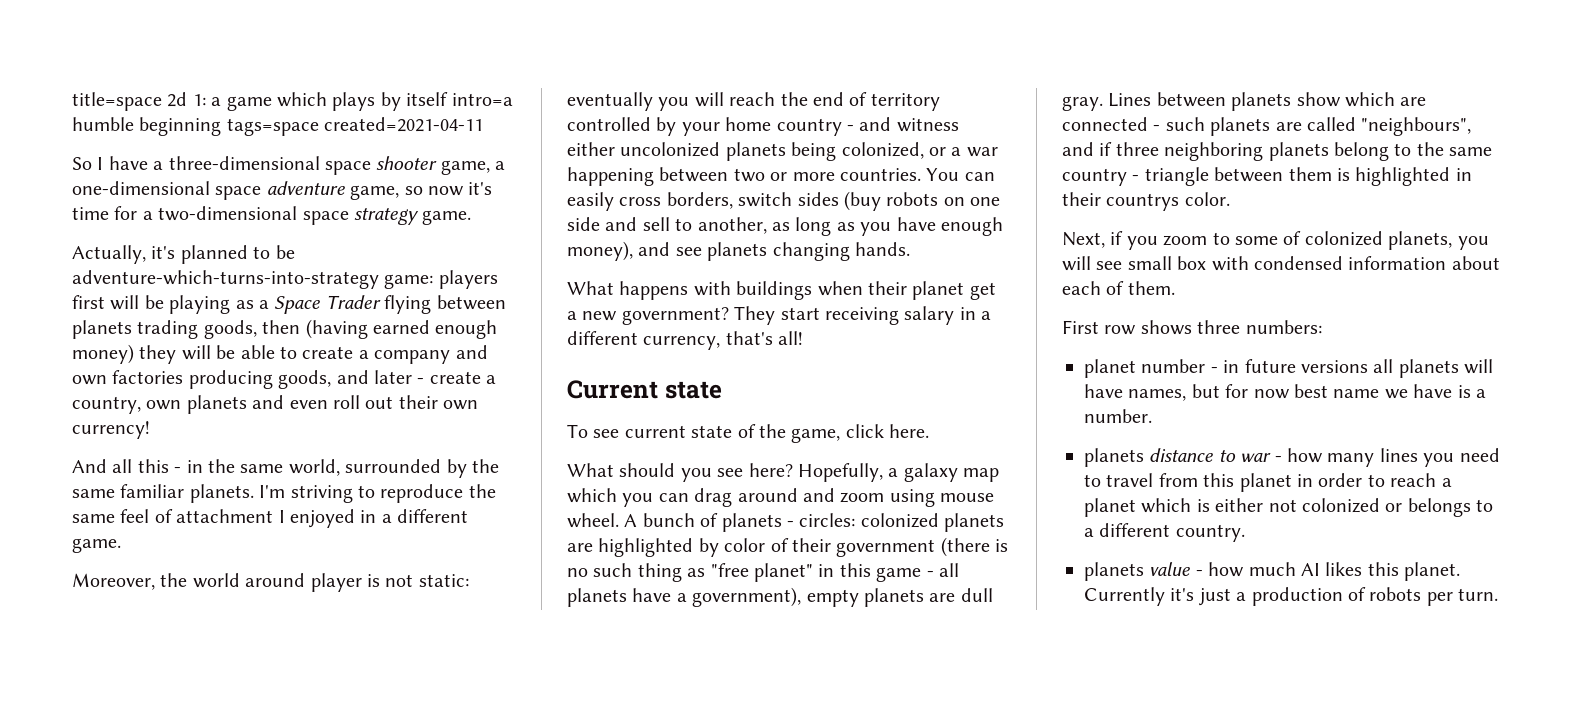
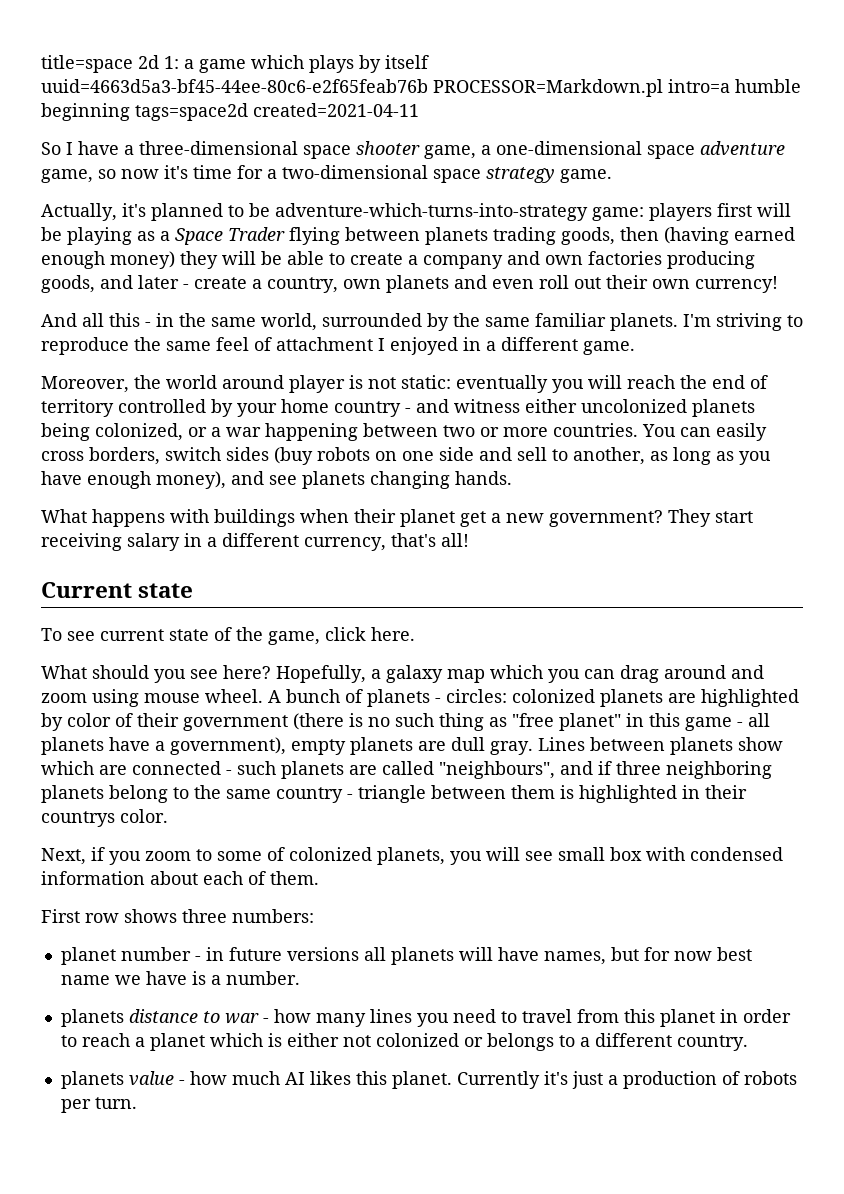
(449, 99) none -> [41,79,663,97] uuid=4663d5a3-bf45-44ee-80c6-e2f65feab76b PROCESSOR=Markdown.pl
[226,118,319,136] tags=space -> [135,103,248,121] tags=space2d

